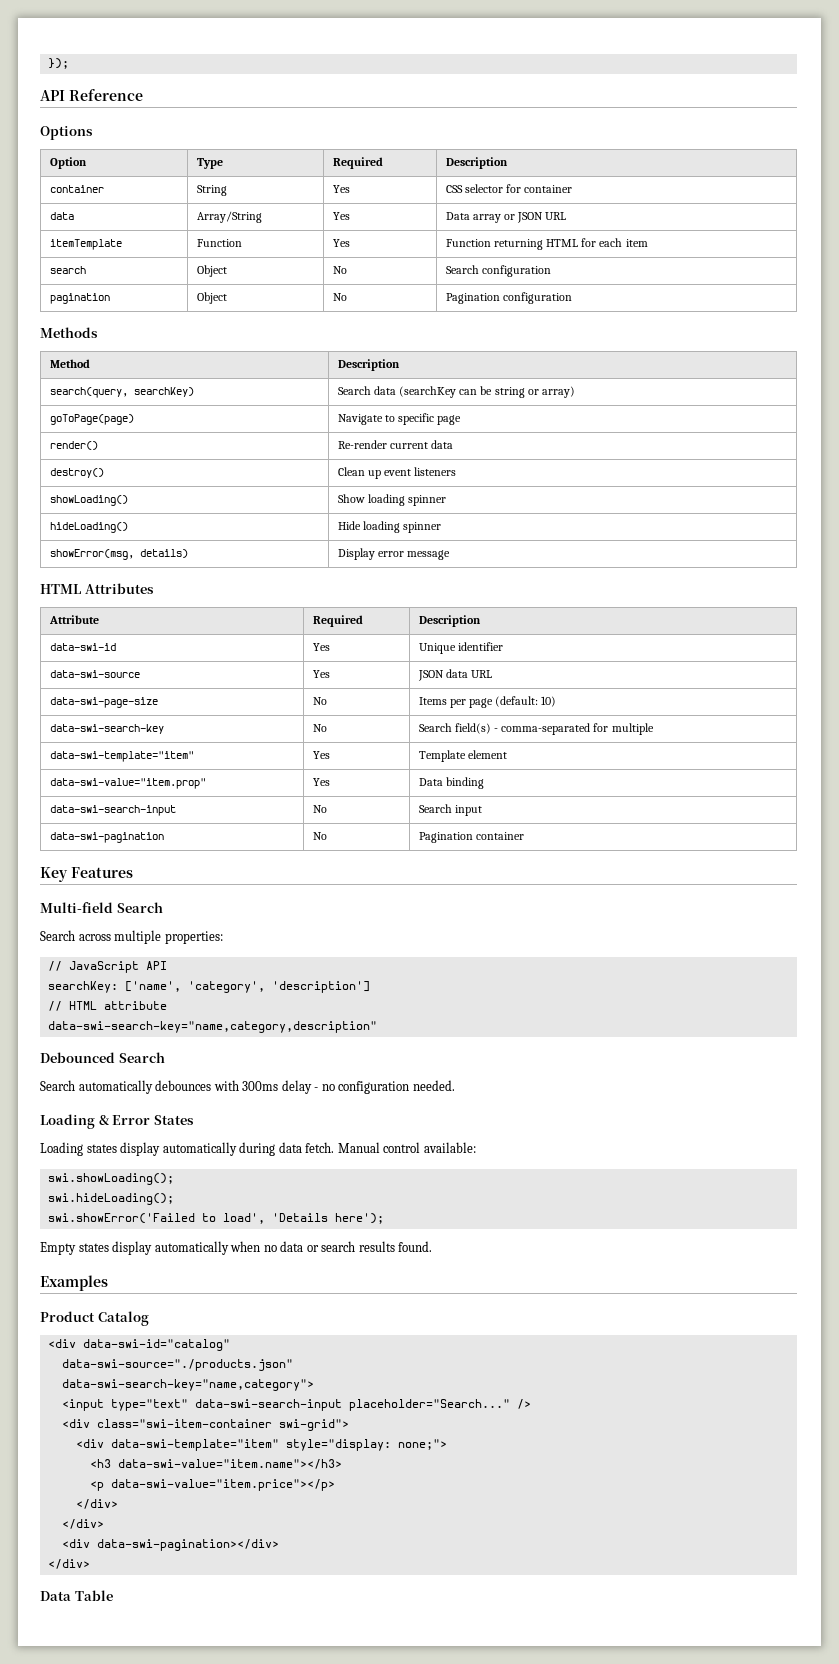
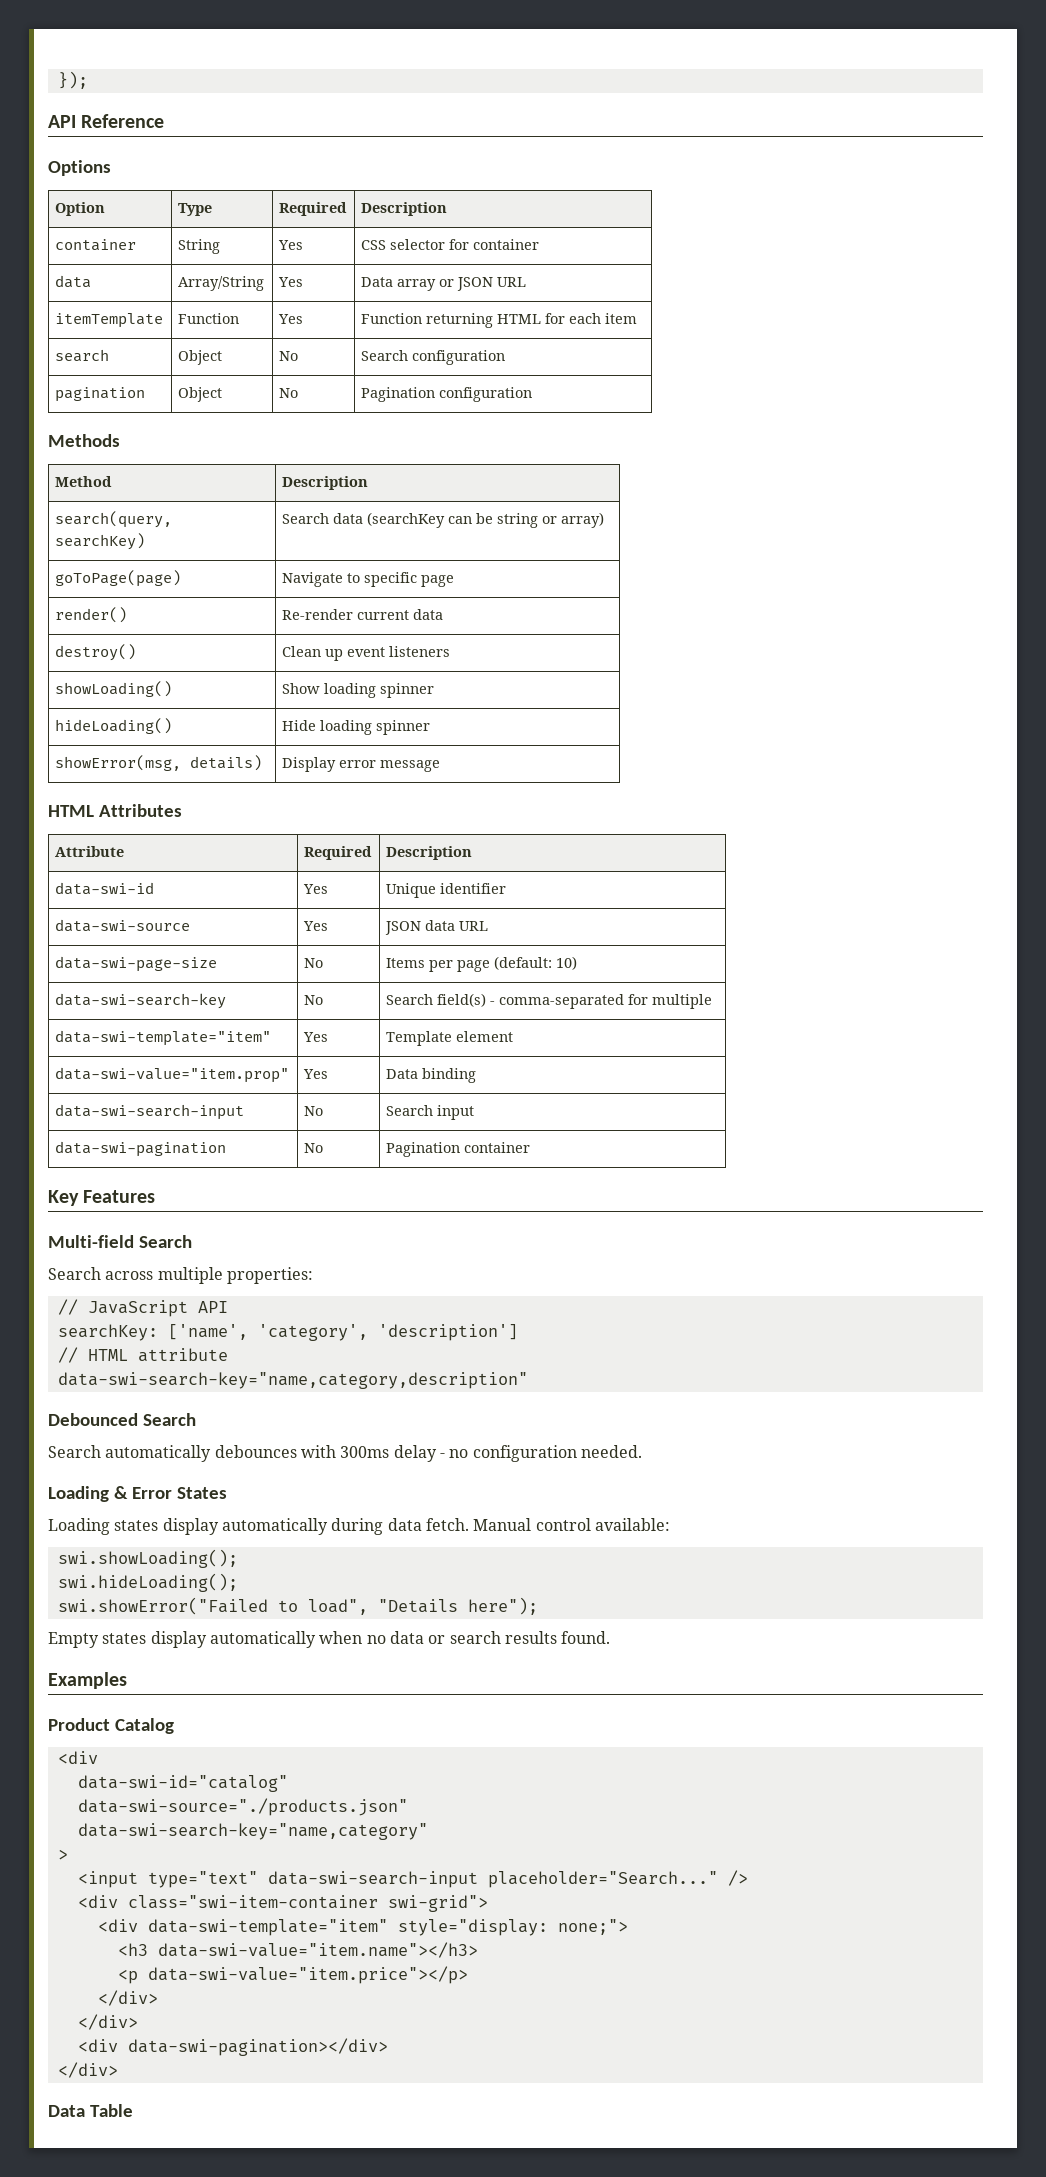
[47,1213,384,1224] swi.showError('Failed to load', 'Details here'); -> [57,1597,538,1615] swi.showError("Failed to load", "Details here");
(76, 1343) none -> (98, 1757) //
[61,1379,314,1391] data-swi-search-key="name,category"> -> [77,1823,428,1840] [57,1849,68,1860] data-swi-search-key="name,category" // >

